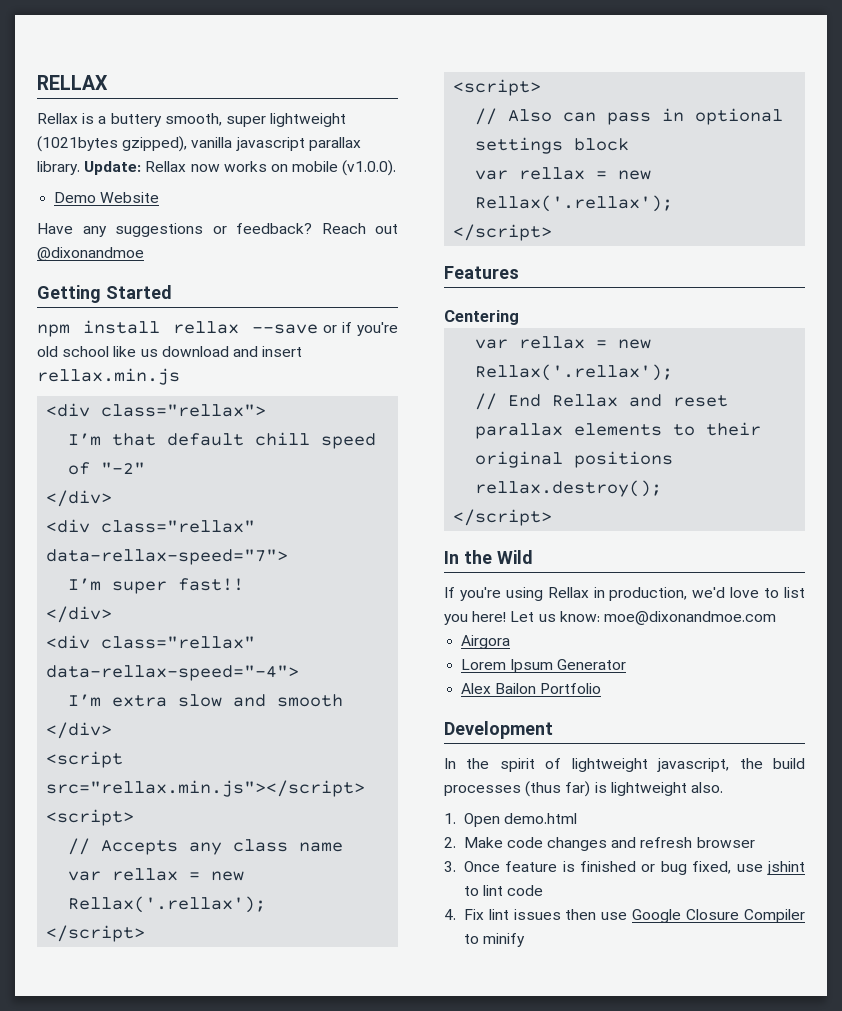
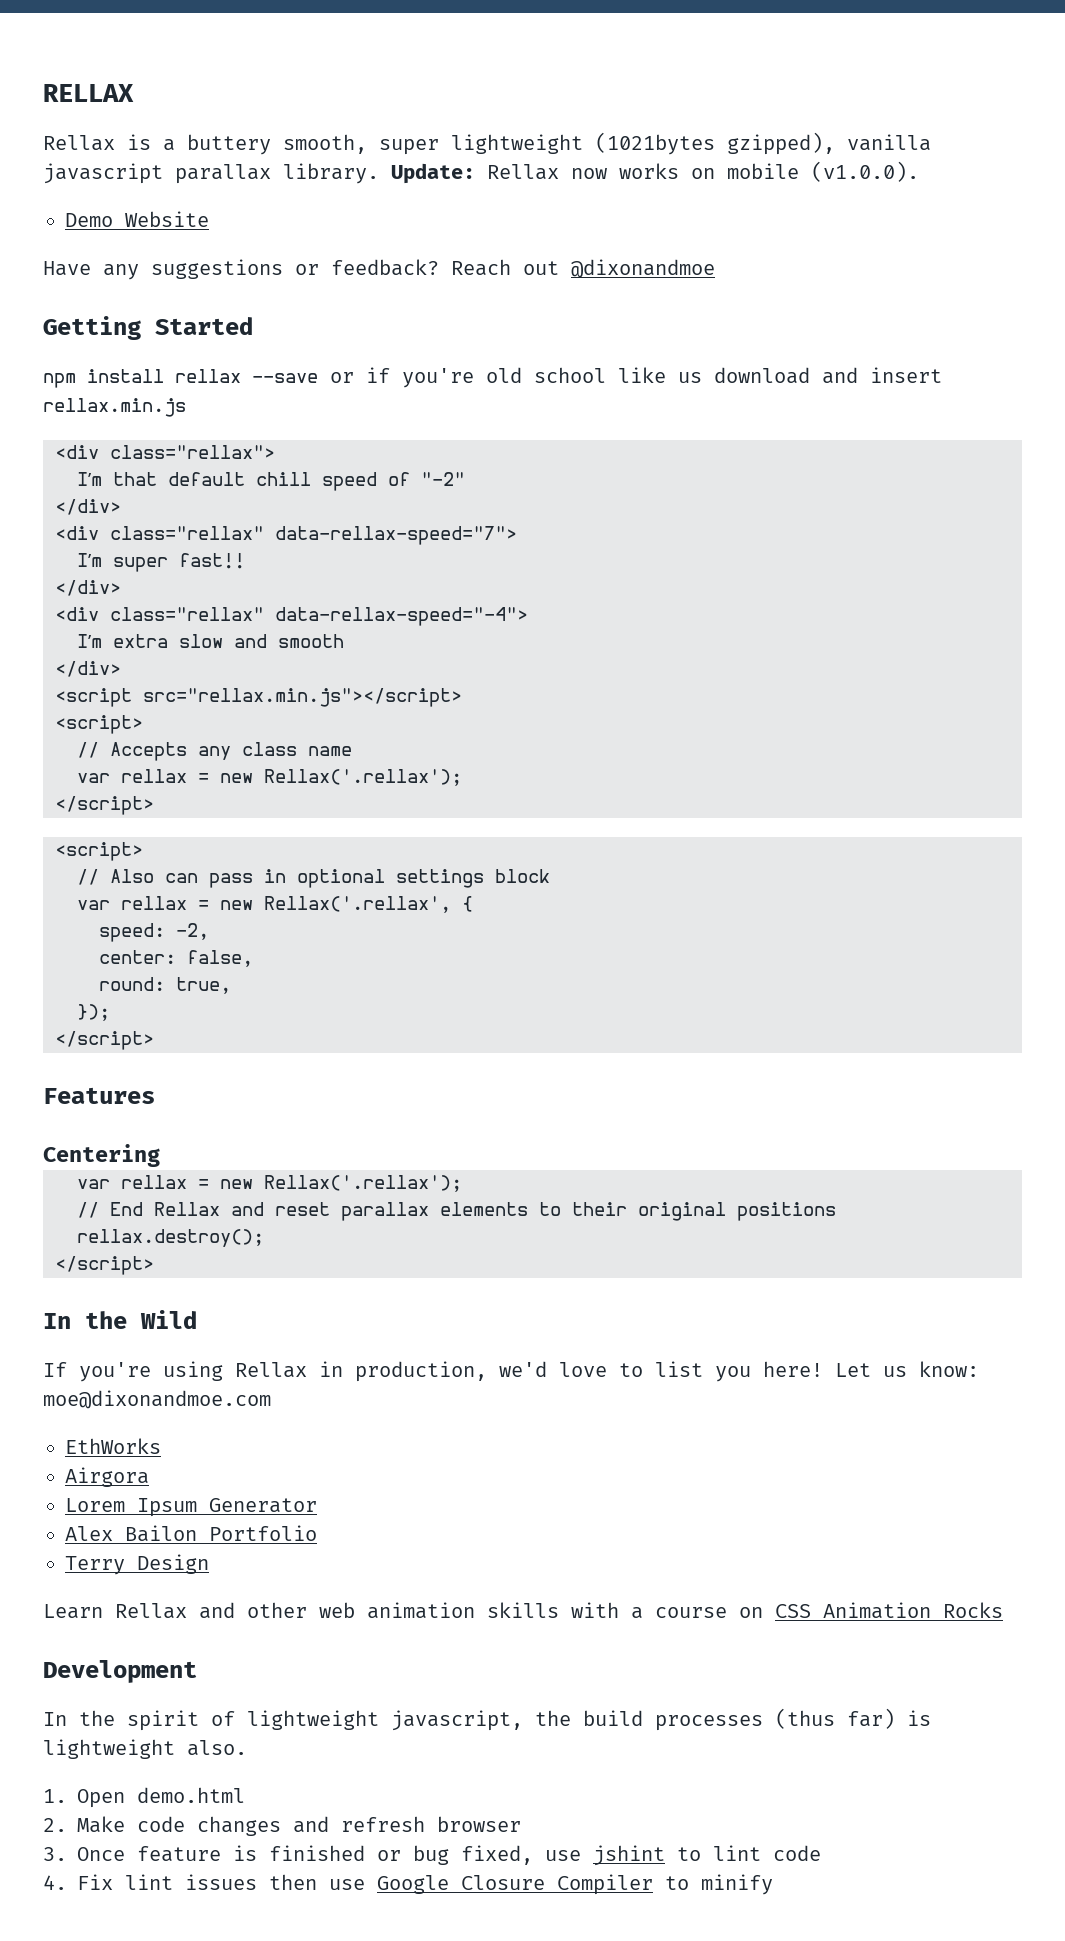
[475,195,674,212] Rellax('.rellax'); -> [264,896,473,913] [99,923,209,942] [99,950,253,967] [99,977,231,994] [77,1004,110,1021] Rellax('.rellax', { // speed: -2, // center: false, // round: true, // });
(776, 618) none -> [65,1438,161,1454] // EthWorks
(602, 688) none -> [65,1554,209,1575] [43,1602,1003,1619] // Terry Design // Learn Rellax and other web animation skills with a course on CSS Animation Rocks

